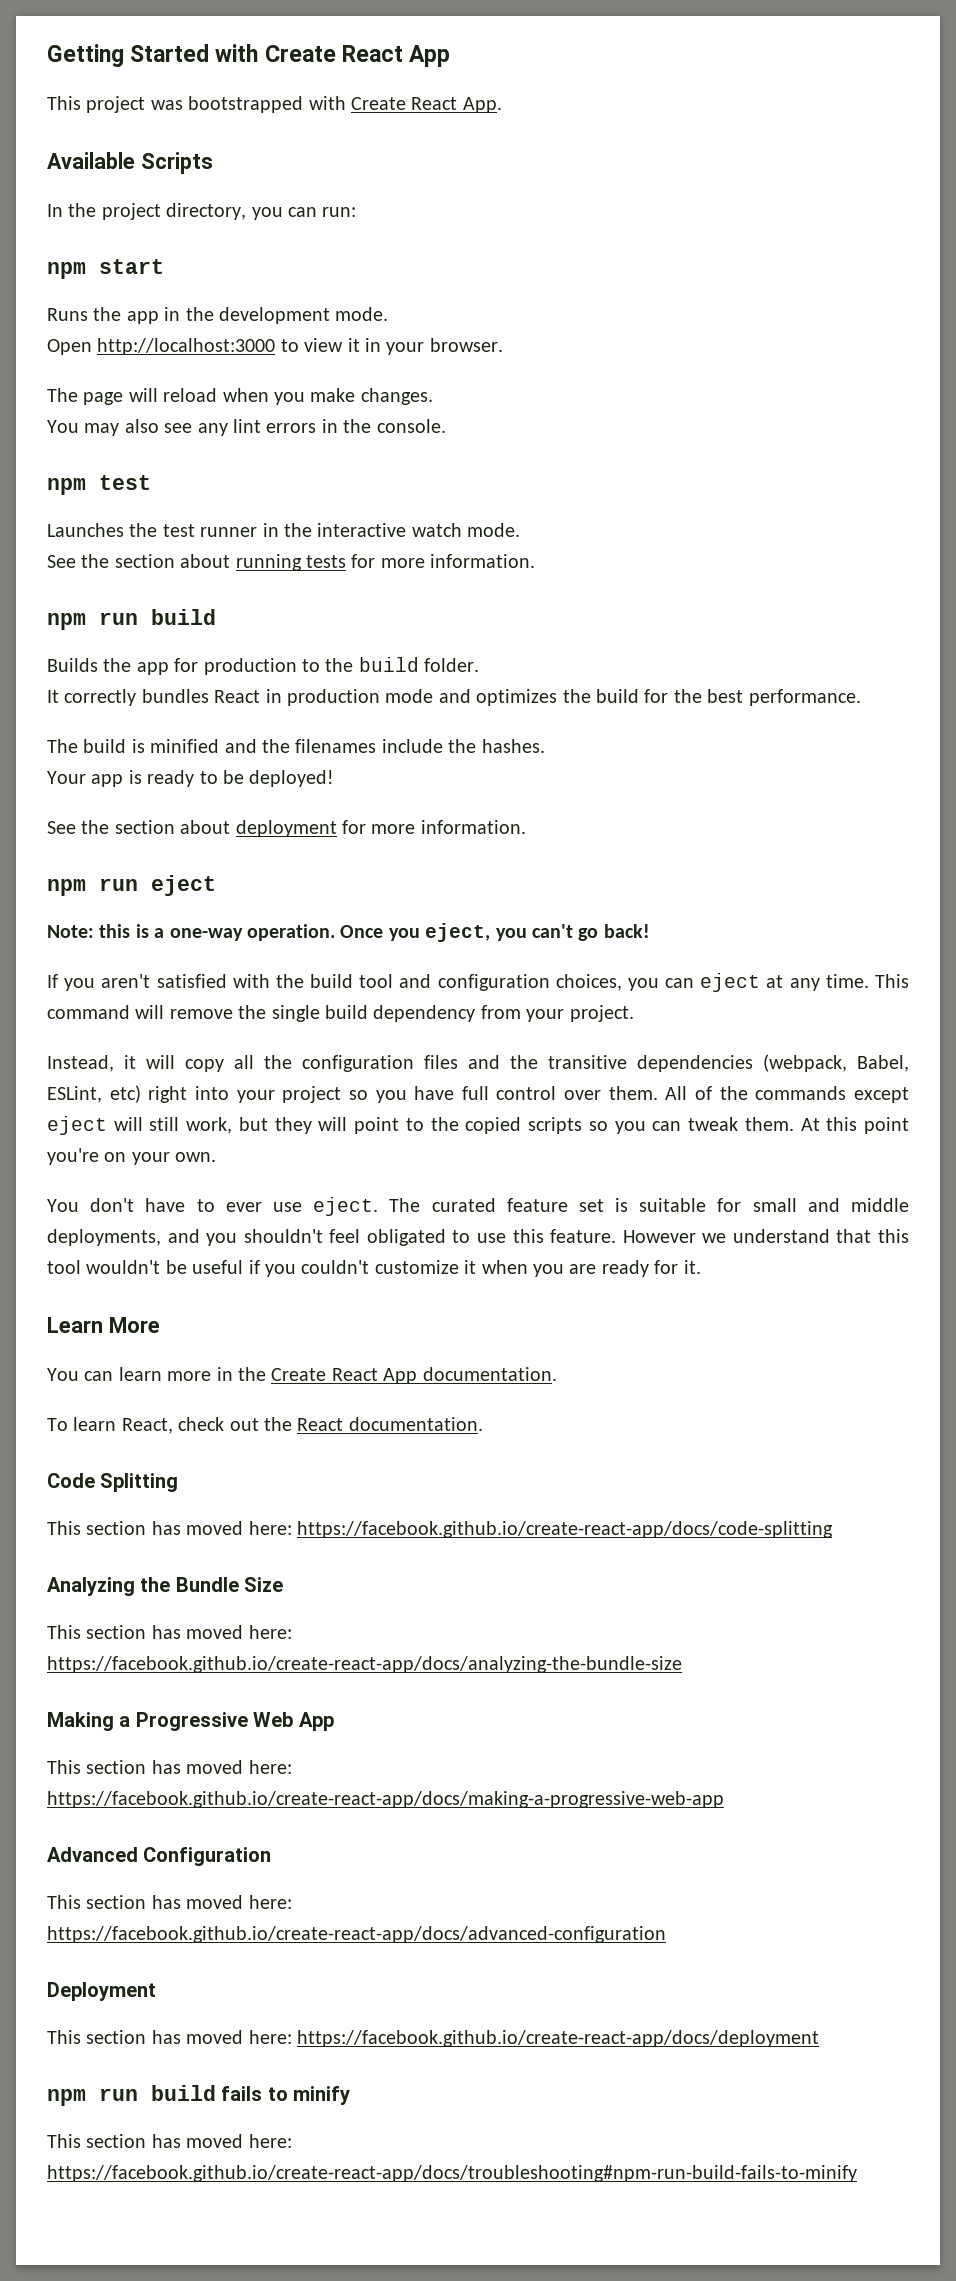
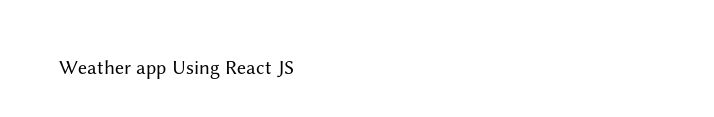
[47,44,451,67] [47,96,502,113] [47,152,213,174] [47,203,357,220] [47,259,164,279] [47,307,389,324] [47,338,503,355] [47,388,433,405] [47,419,446,436] [47,475,151,495] [47,523,521,537] [47,554,536,571] [47,609,216,630] [47,657,480,675] [47,689,861,706] [47,739,545,753] [47,770,335,787] [47,820,526,837] [47,875,216,896] [47,923,650,942] [47,973,909,992] [47,1005,634,1022] [47,1054,909,1072] [47,1085,909,1103] [47,1116,909,1135] [47,1148,217,1165] [47,1197,909,1216] [47,1229,909,1246] [47,1260,701,1277] [47,1317,160,1333] [47,1367,557,1384] [47,1417,483,1434] [47,1473,179,1492] [47,1521,833,1538] [47,1577,284,1596] [47,1625,292,1639] [47,1656,682,1673] [47,1712,334,1731] [47,1760,292,1774] [47,1791,724,1808] [47,1847,272,1866] [47,1895,292,1909] [47,1926,666,1943] [47,1982,156,2001] [47,2030,819,2047] [47,2085,351,2106] [47,2134,292,2148] [47,2165,857,2182] Getting Started with Create React App // This project was bootstrapped with Create React App. // Available Scripts // In the project directory, you can run: // npm start // Runs the app in the development mode. // Open http://localhost:3000 to view it in your browser. // The page will reload when you make changes. // You may also see any lint errors in the console. // npm test // Launches the test runner in the interactive watch mode. // See the section about running tests for more information. // npm run build // Builds the app for production to the build folder. // It correctly bundles React in production mode and optimizes the build for the best performance. // The build is minified and the filenames include the hashes. // Your app is ready to be deployed! // See the section about deployment for more information. // npm run eject // Note: this is a one-way operation. Once you eject, you can't go back! // If you aren't satisfied with the build tool and configuration choices, you can eject at any time. This command will remove the single build dependency from your project. // Instead, it will copy all the configuration files and the transitive dependencies (webpack, Babel, ESLint, etc) right into your project so you have full control over them. All of the commands except eject will still work, but they will point to the copied scripts so you can tweak them. At this point you're on your own. // You don't have to ever use eject. The curated feature set is suitable for small and middle deployments, and you shouldn't feel obligated to use this feature. However we understand that this tool wouldn't be useful if you couldn't customize it when you are ready for it. // Learn More // You can learn more in the Create React App documentation. // To learn React, check out the React documentation. // Code Splitting // This section has moved here: https://facebook.github.io/create-react-app/docs/code-splitting // Analyzing the Bundle Size // This section has moved here: https://facebook.github.io/create-react-app/docs/analyzing-the-bundle-size // Making a Progressive Web App // This section has moved here: https://facebook.github.io/create-react-app/docs/making-a-progressive-web-app // Advanced Configuration // This section has moved here: https://facebook.github.io/create-react-app/docs/advanced-configuration // Deployment // This section has moved here: https://facebook.github.io/create-react-app/docs/deployment // npm run build fails to minify // This section has moved here: https://facebook.github.io/create-react-app/docs/troubleshooting#npm-run-build-fails-to-minify -> [59,60,294,79] Weather app Using React JS

